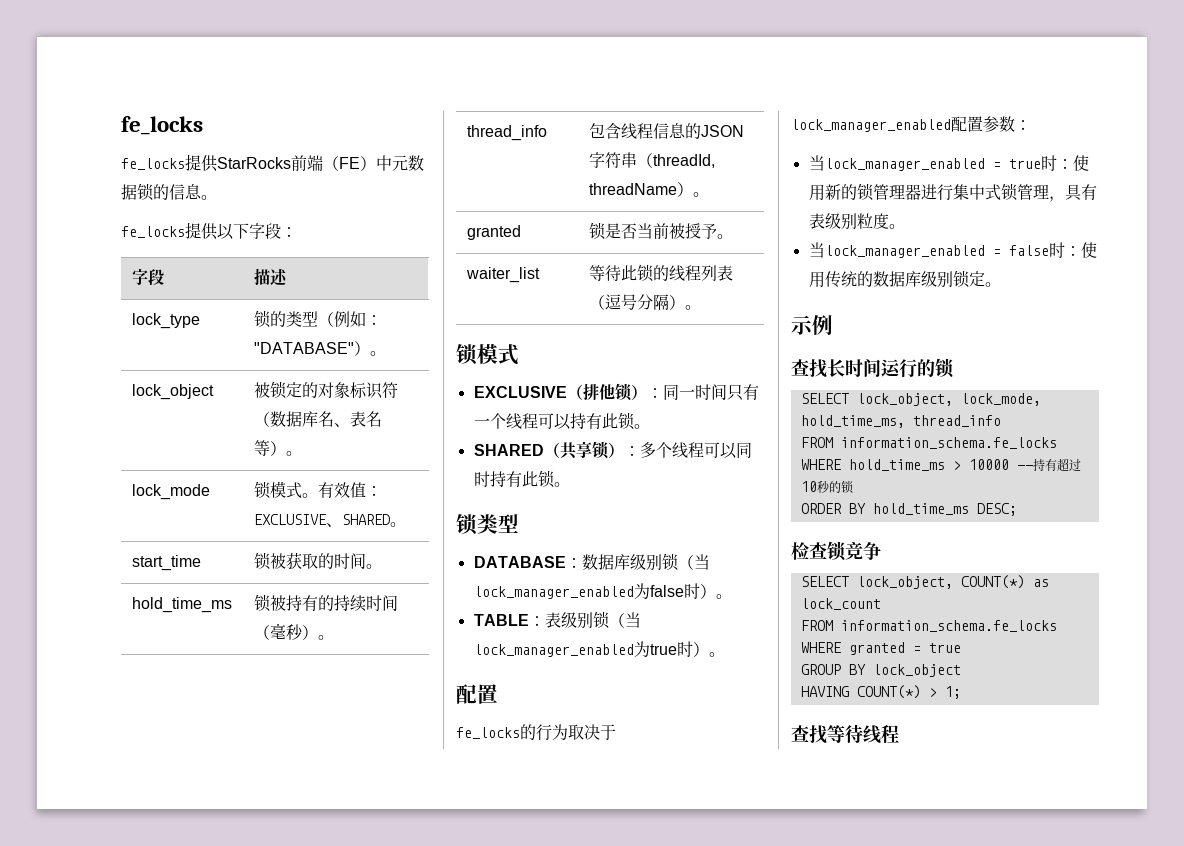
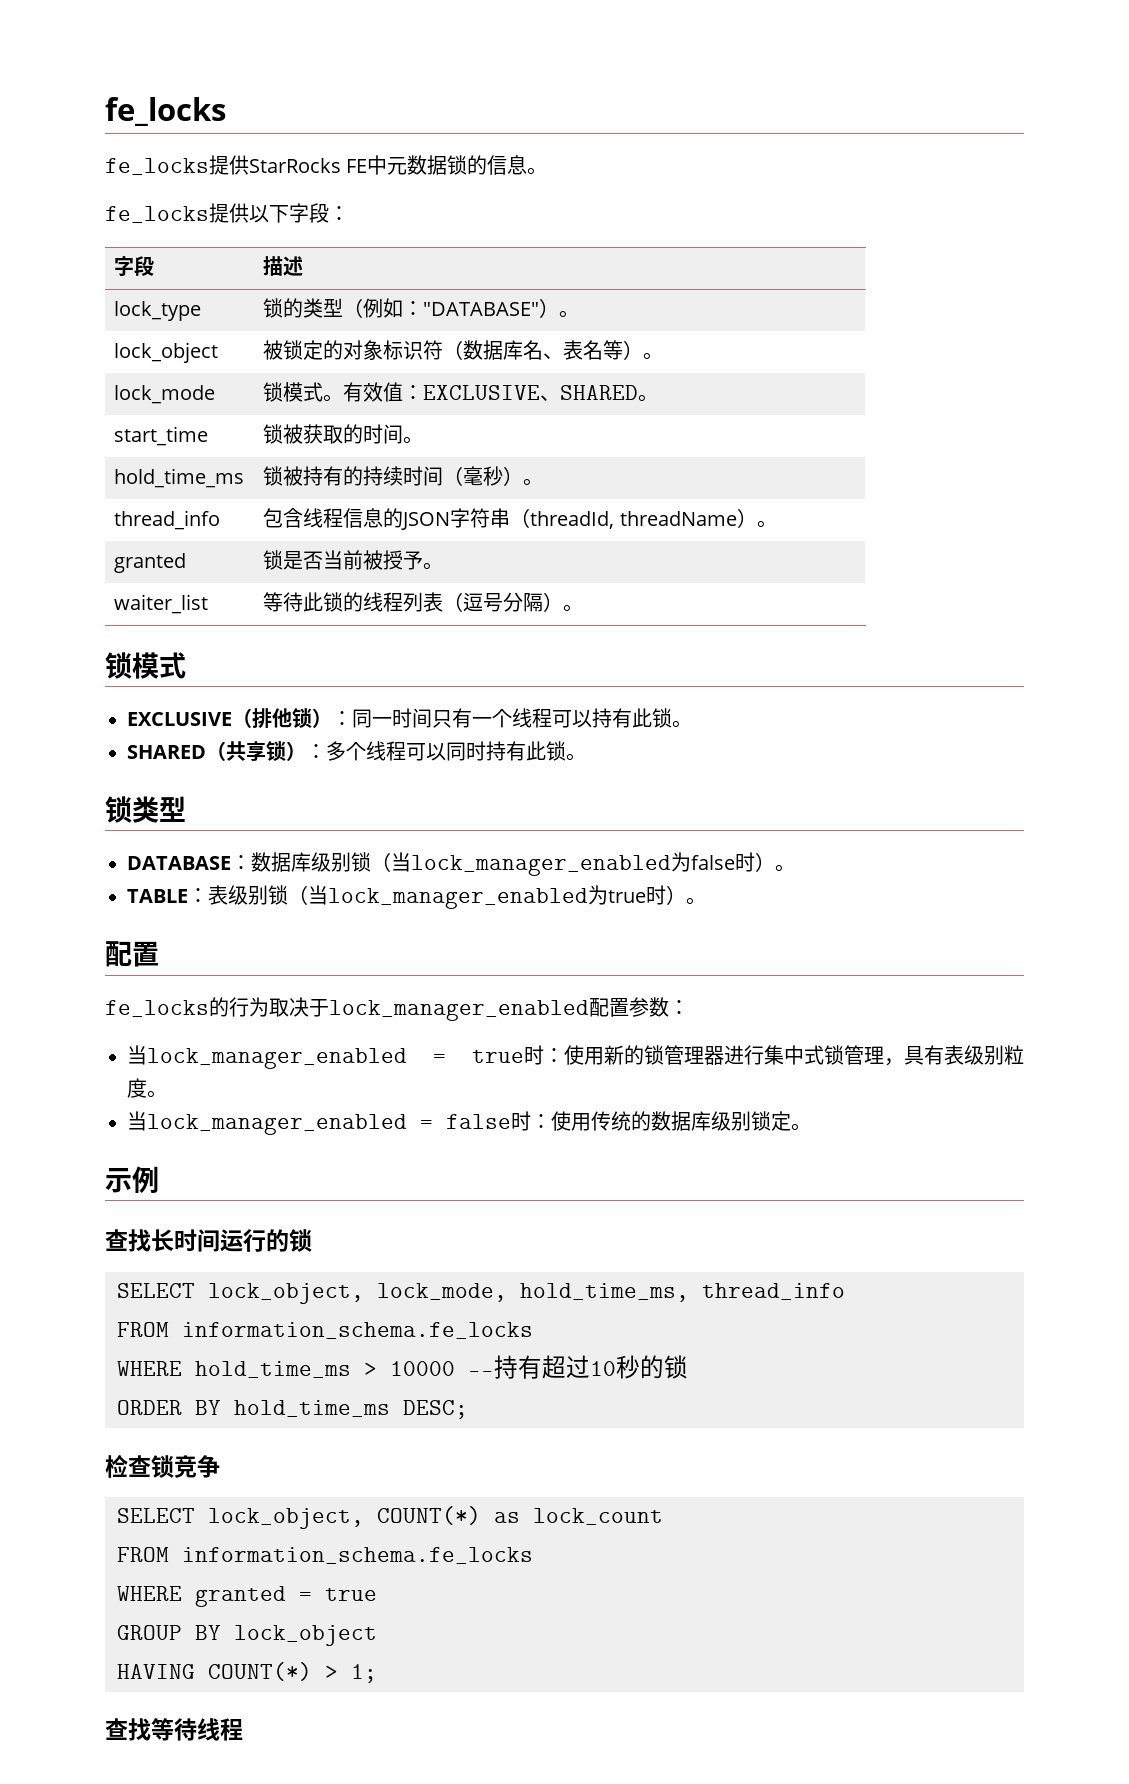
[291,155,376,171] 前端（FE） -> [346,159,368,173] FE

